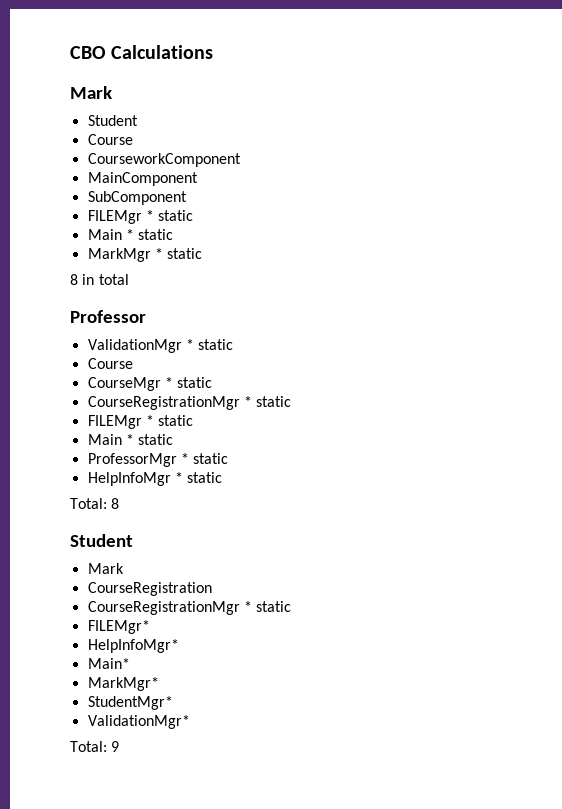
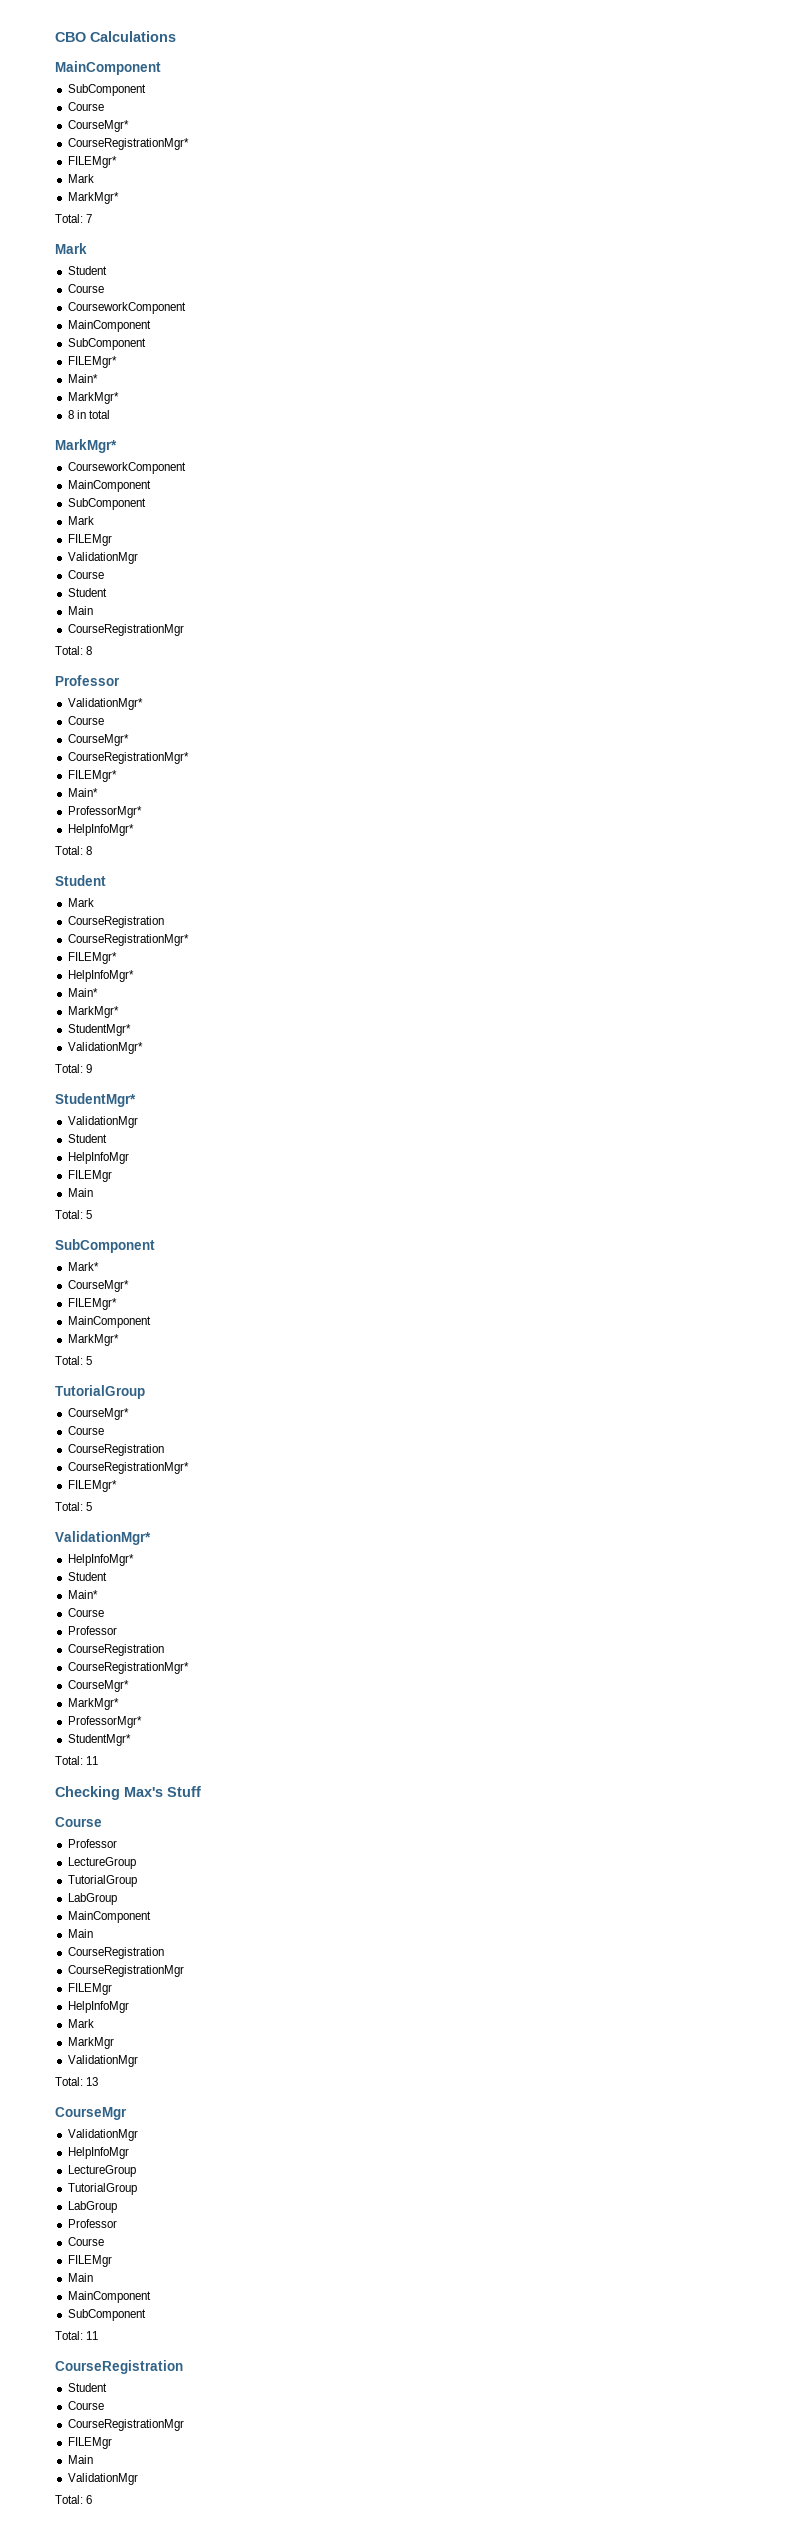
(214, 52) none -> [55,61,161,75] [67,84,146,96] [67,102,104,111] [67,120,129,132] [67,138,189,150] [67,156,117,168] [67,174,94,183] [67,192,119,204] [55,214,93,223] // MainComponent // SubComponent // Course // CourseMgr* // CourseRegistrationMgr* // FILEMgr* // Mark // MarkMgr* // Total: 7
[87,210,194,224] [87,229,174,240] [87,248,203,262] [70,274,129,285] [70,310,146,323] [87,339,234,353] [87,358,133,369] [87,377,213,391] [87,396,292,410] [87,415,194,429] [87,434,174,445] [87,453,229,467] [87,472,223,486] FILEMgr * static // Main * static // MarkMgr * static // 8 in total // Professor // ValidationMgr * static // Course // CourseMgr * static // CourseRegistrationMgr * static // FILEMgr * static // Main * static // ProfessorMgr * static // HelpInfoMgr * static -> [67,356,117,368] [67,374,98,383] [67,392,119,404] [67,410,110,419] [55,439,117,453] [67,462,186,474] [67,480,151,492] [67,498,146,510] [67,516,94,525] [67,534,112,546] [67,552,138,564] [67,570,104,579] [67,588,107,597] [67,606,93,615] [67,624,184,636] [55,646,93,655] [55,675,120,686] [67,698,143,710] [67,716,104,725] [67,734,129,746] [67,752,189,764] [67,770,117,782] [67,788,98,797] [67,806,142,818] [67,824,134,836] FILEMgr* // Main* // MarkMgr* // 8 in total // MarkMgr* // CourseworkComponent // MainComponent // SubComponent // Mark // FILEMgr // ValidationMgr // Course // Student // Main // CourseRegistrationMgr // Total: 8 // Professor // ValidationMgr* // Course // CourseMgr* // CourseRegistrationMgr* // FILEMgr* // Main* // ProfessorMgr* // HelpInfoMgr*
[87,601,292,615] CourseRegistrationMgr * static -> [67,934,189,946] CourseRegistrationMgr*
(120, 746) none -> [55,1093,136,1107] [67,1116,138,1128] [67,1134,107,1143] [67,1152,129,1164] [67,1170,112,1182] [67,1188,93,1197] [55,1210,93,1219] [55,1239,155,1253] [67,1262,99,1271] [67,1280,129,1292] [67,1298,117,1310] [67,1316,151,1328] [67,1334,119,1346] [55,1356,93,1365] [55,1385,145,1399] [67,1408,129,1420] [67,1426,104,1435] [67,1444,164,1456] [67,1462,189,1474] [67,1480,117,1492] [55,1502,93,1511] [55,1531,151,1545] [67,1554,134,1566] [67,1572,107,1581] [67,1590,98,1599] [67,1608,104,1617] [67,1626,117,1635] [67,1644,164,1656] [67,1662,189,1674] [67,1680,129,1692] [67,1698,119,1710] [67,1716,142,1728] [67,1734,131,1746] [55,1756,99,1765] [55,1786,201,1800] [55,1817,102,1827] [67,1839,117,1848] [67,1857,136,1869] [67,1875,137,1887] [67,1893,117,1905] [67,1911,151,1923] [67,1929,93,1938] [67,1947,164,1959] [67,1965,184,1977] [67,1983,112,1995] [67,2001,129,2013] [67,2019,94,2028] [67,2037,114,2049] [67,2055,138,2067] [55,2077,99,2086] [55,2107,127,2120] [67,2129,138,2141] [67,2147,129,2159] [67,2165,136,2177] [67,2183,137,2195] [67,2201,117,2213] [67,2219,117,2228] [67,2237,104,2246] [67,2255,112,2267] [67,2273,93,2282] [67,2291,151,2303] [67,2309,146,2321] [55,2331,99,2340] [55,2360,183,2374] [67,2383,107,2392] [67,2401,104,2410] [67,2419,184,2431] [67,2437,112,2449] [67,2455,93,2464] [67,2473,138,2485] [55,2495,93,2504] // StudentMgr* // ValidationMgr // Student // HelpInfoMgr // FILEMgr // Main // Total: 5 // SubComponent // Mark* // CourseMgr* // FILEMgr* // MainComponent // MarkMgr* // Total: 5 // TutorialGroup // CourseMgr* // Course // CourseRegistration // CourseRegistrationMgr* // FILEMgr* // Total: 5 // ValidationMgr* // HelpInfoMgr* // Student // Main* // Course // Professor // CourseRegistration // CourseRegistrationMgr* // CourseMgr* // MarkMgr* // ProfessorMgr* // StudentMgr* // Total: 11 // Checking Max's Stuff // Course // Professor // LectureGroup // TutorialGroup // LabGroup // MainComponent // Main // CourseRegistration // CourseRegistrationMgr // FILEMgr // HelpInfoMgr // Mark // MarkMgr // ValidationMgr // Total: 13 // CourseMgr // ValidationMgr // HelpInfoMgr // LectureGroup // TutorialGroup // LabGroup // Professor // Course // FILEMgr // Main // MainComponent // SubComponent // Total: 11 // CourseRegistration // Student // Course // CourseRegistrationMgr // FILEMgr // Main // ValidationMgr // Total: 6

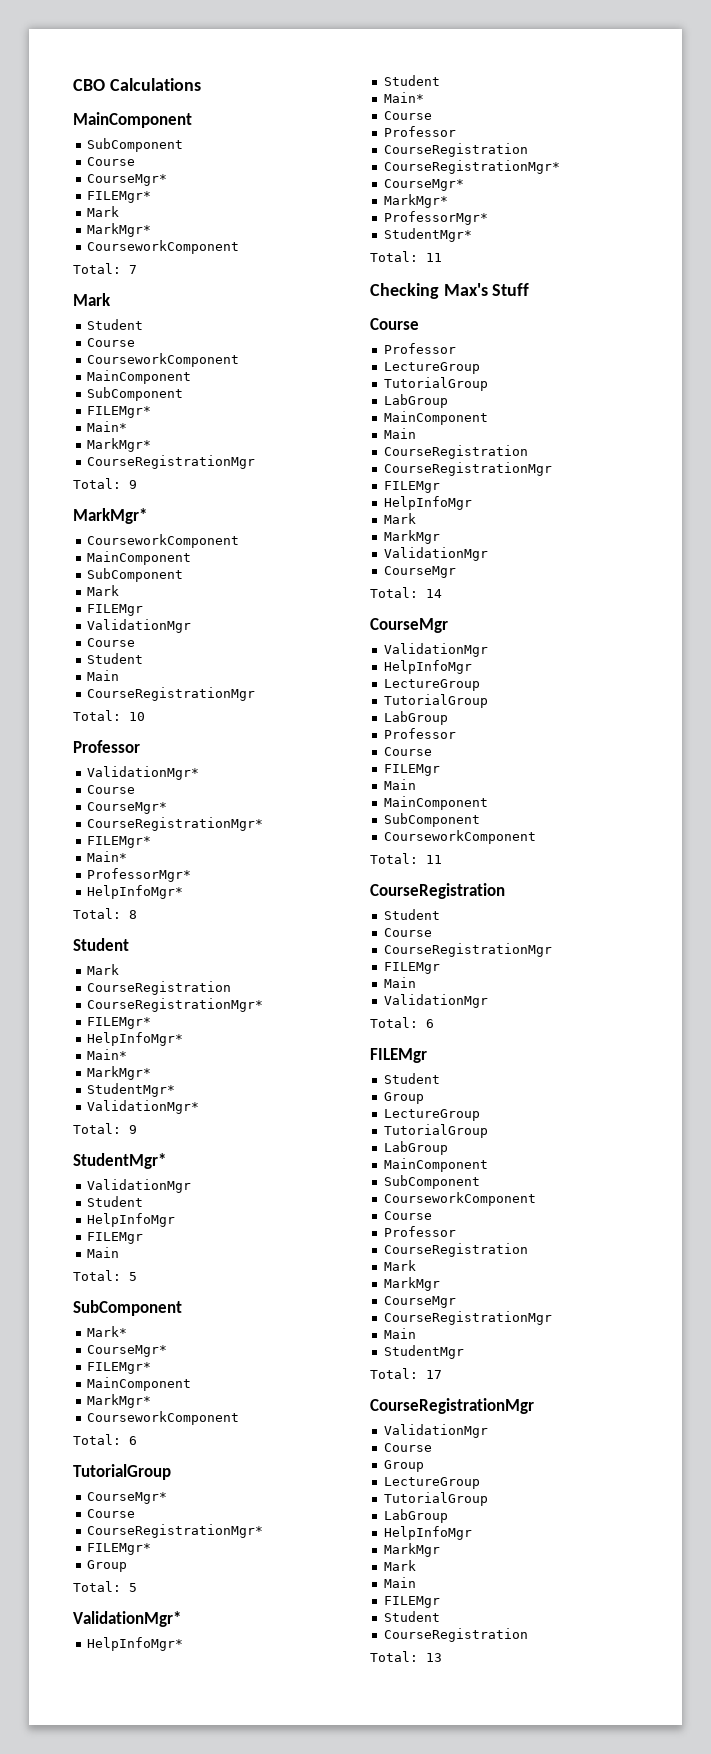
[67,138,189,150] // CourseRegistrationMgr* -> (167, 180) none
(119, 198) none -> [86,240,239,254] // CourseworkComponent
[67,410,110,419] 8 in total -> [86,455,255,469] [73,478,137,489] CourseRegistrationMgr // Total: 9
[86,646,93,655] 8 -> [129,712,145,721] 10
[55,1356,93,1365] // Total: 5 -> [86,1411,239,1425] [73,1434,137,1445] // CourseworkComponent // Total: 6
[67,1444,164,1456] [67,1462,189,1474] [67,1480,117,1492] // CourseRegistration // CourseRegistrationMgr* // FILEMgr* -> [86,1524,263,1538] [86,1543,151,1555] [86,1560,127,1572] // CourseRegistrationMgr* // FILEMgr* // Group
[55,2077,99,2086] // Total: 13 -> [383,566,456,578] [370,587,442,598] // CourseMgr // Total: 14
(146, 2315) none -> [383,830,536,844] // CourseworkComponent
(93, 2499) none -> [370,1048,427,1063] [383,1073,440,1084] [383,1092,424,1104] [383,1109,480,1121] [383,1124,488,1138] [383,1141,448,1155] [383,1158,488,1172] [383,1175,480,1189] [383,1192,536,1206] [383,1211,432,1220] [383,1226,456,1237] [383,1243,528,1257] [383,1260,416,1271] [383,1277,440,1291] [383,1296,456,1308] [383,1311,552,1325] [383,1328,416,1339] [383,1345,464,1359] [370,1368,442,1379] [370,1398,534,1414] [383,1424,488,1438] [383,1443,432,1452] [383,1460,424,1472] [383,1477,480,1489] [383,1492,488,1506] [383,1509,448,1523] [383,1526,472,1540] [383,1543,440,1557] [383,1560,416,1571] [383,1577,416,1588] [383,1596,440,1608] [383,1611,440,1622] [383,1628,528,1642] [370,1651,442,1662] // FILEMgr // Student // Group // LectureGroup // TutorialGroup // LabGroup // MainComponent // SubComponent // CourseworkComponent // Course // Professor // CourseRegistration // Mark // MarkMgr // CourseMgr // CourseRegistrationMgr // Main // StudentMgr // Total: 17 // CourseRegistrationMgr // ValidationMgr // Course // Group // LectureGroup // TutorialGroup // LabGroup // HelpInfoMgr // MarkMgr // Mark // Main // FILEMgr // Student // CourseRegistration // Total: 13

